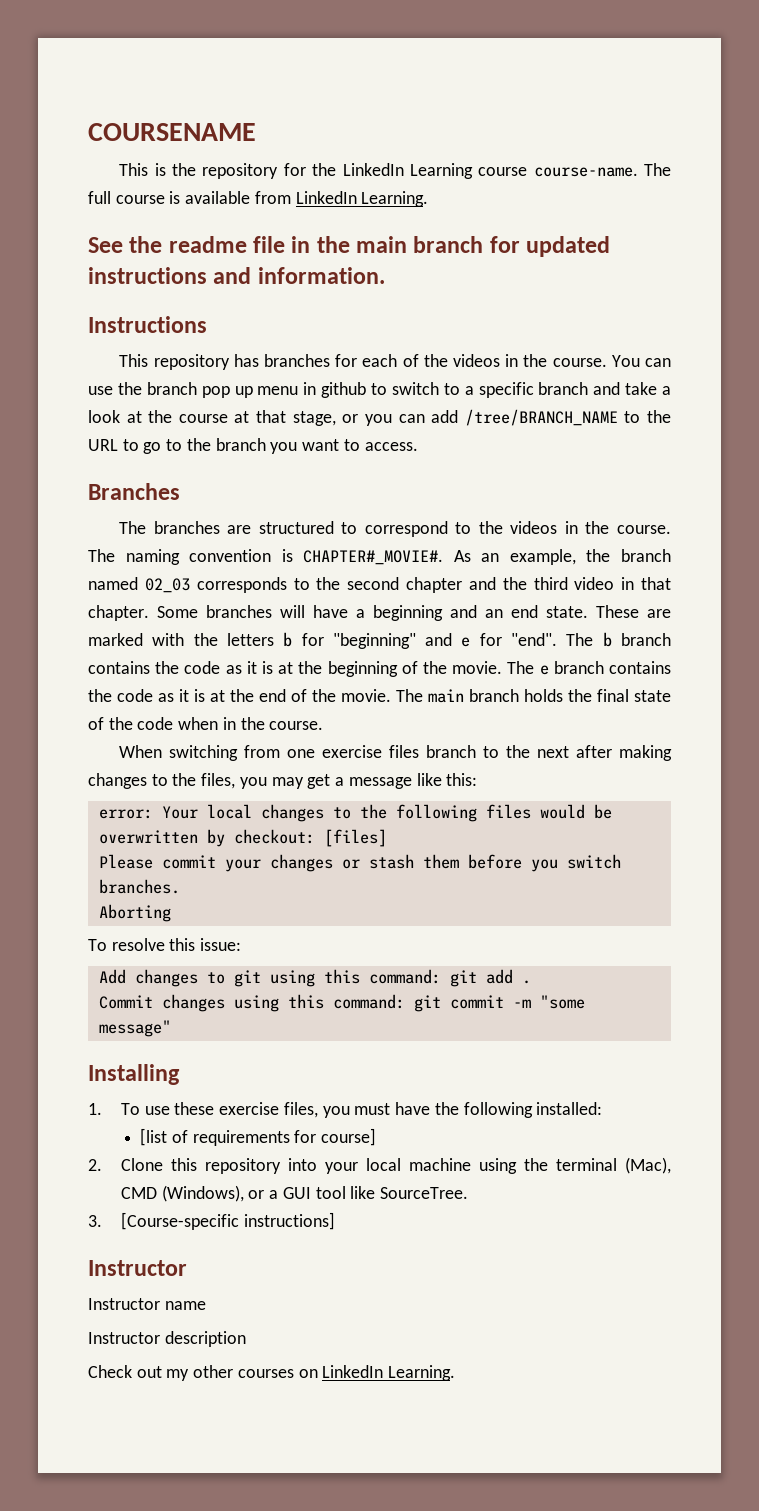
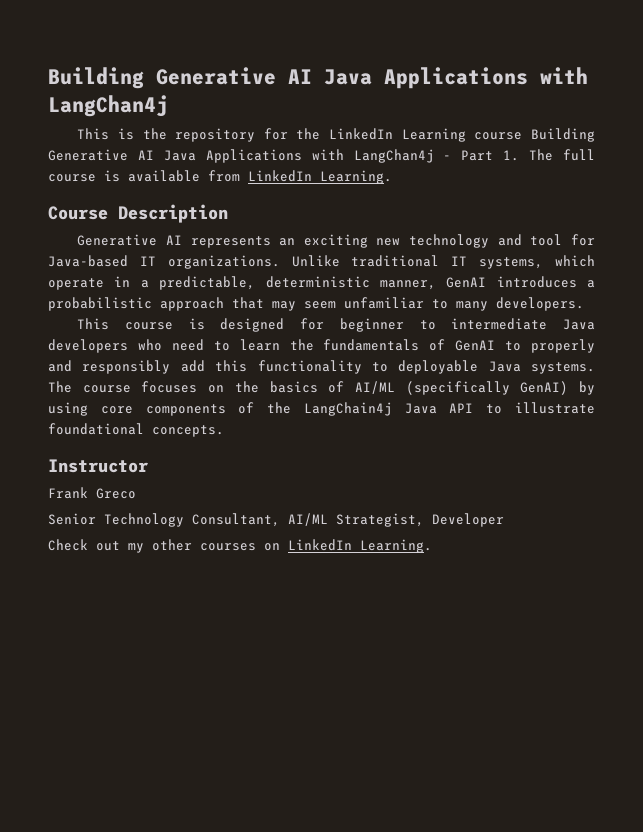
[88,123,256,141] COURSENAME -> [48,67,588,89] [48,95,168,117] Building Generative AI Java Applications with LangChan4j
[533,167,638,177] course-name. -> [531,128,595,142] [48,149,520,163] Building Generative AI Java Applications with LangChan4j - Part 1.
[88,236,611,257] [88,267,385,284] [88,316,207,333] [119,354,671,370] [88,382,671,398] [88,409,672,426] [88,438,418,454] [88,483,180,500] [119,521,672,537] [88,549,671,565] [88,577,671,593] [88,605,671,621] [88,632,672,649] [88,661,671,677] [88,689,671,703] [88,717,324,730] [119,745,672,761] [88,773,478,789] [98,804,612,822] [98,829,387,847] [98,854,621,872] [98,879,180,894] [98,904,171,922] [88,938,242,951] [98,969,531,987] [98,994,585,1012] [98,1020,171,1037] [88,1064,180,1085] [88,1102,603,1118] [140,1128,377,1146] [88,1157,671,1174] [121,1185,469,1202] [88,1212,335,1230] [88,1260,187,1276] [88,1298,206,1310] [88,1331,246,1347] See the readme file in the main branch for updated instructions and information. // Instructions // This repository has branches for each of the videos in the course. You can use the branch pop up menu in github to switch to a specific branch and take a look at the course at that stage, or you can add /tree/BRANCH_NAME to the URL to go to the branch you want to access. // Branches // The branches are structured to correspond to the videos in the course. The naming convention is CHAPTER#_MOVIE#. As an example, the branch named 02_03 corresponds to the second chapter and the third video in that chapter. Some branches will have a beginning and an end state. These are marked with the letters b for "beginning" and e for "end". The b branch contains the code as it is at the beginning of the movie. The e branch contains the code as it is at the end of the movie. The main branch holds the final state of the code when in the course. // When switching from one exercise files branch to the next after making changes to the files, you may get a message like this: // error: Your local changes to the following files would be overwritten by checkout: [files] // Please commit your changes or stash them before you switch branches. // Aborting // To resolve this issue: // Add changes to git using this command: git add . // Commit changes using this command: git commit -m "some message" // Installing // 1. To use these exercise files, you must have the following installed: // [list of requirements for course] // 2. Clone this repository into your local machine using the terminal (Mac), CMD (Windows), or a GUI tool like SourceTree. // 3. [Course-specific instructions] // Instructor // Instructor name // Instructor description -> [48,204,228,223] [77,234,596,248] [48,255,595,269] [48,276,595,290] [48,297,584,311] [77,318,596,332] [48,339,595,353] [48,360,595,374] [48,381,595,395] [48,402,595,416] [48,423,224,437] [48,459,148,473] [48,487,136,499] [48,513,504,527] Course Description // Generative AI represents an exciting new technology and tool for Java-based IT organizations. Unlike traditional IT systems, which operate in a predictable, deterministic manner, GenAI introduces a probabilistic approach that may seem unfamiliar to many developers. // This course is designed for beginner to intermediate Java developers who need to learn the fundamentals of GenAI to properly and responsibly add this functionality to deployable Java systems. The course focuses on the basics of AI/ML (specifically GenAI) by using core components of the LangChain4j Java API to illustrate foundational concepts. // Instructor // Frank Greco // Senior Technology Consultant, AI/ML Strategist, Developer

